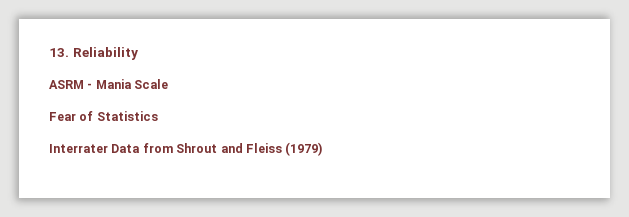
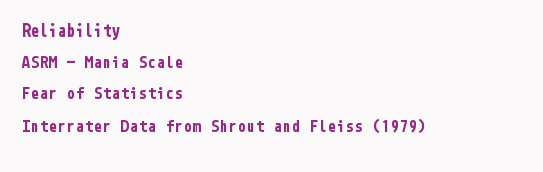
[49,48,69,57] 13. -> (21, 31) none

